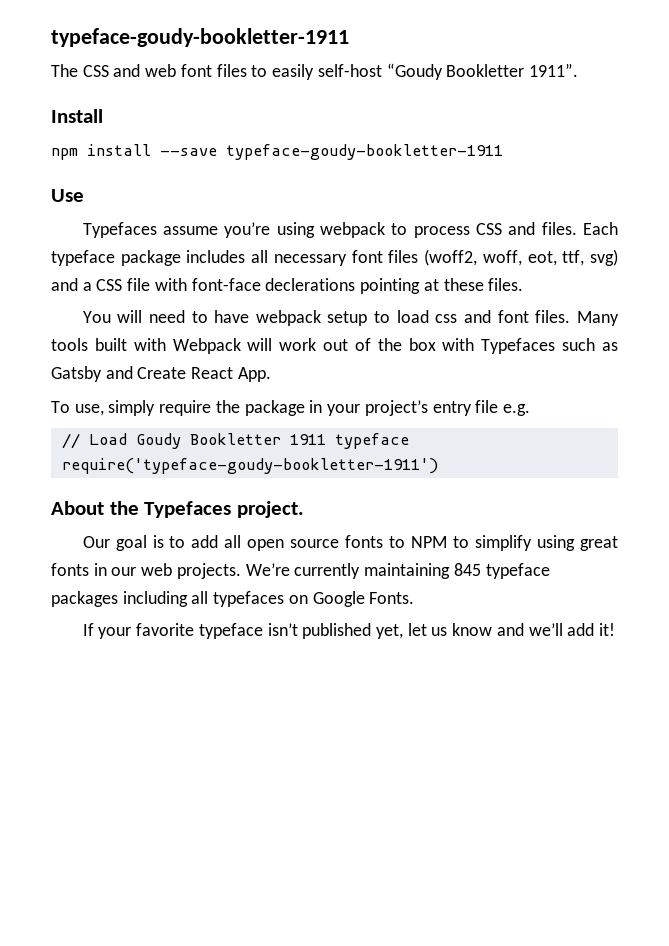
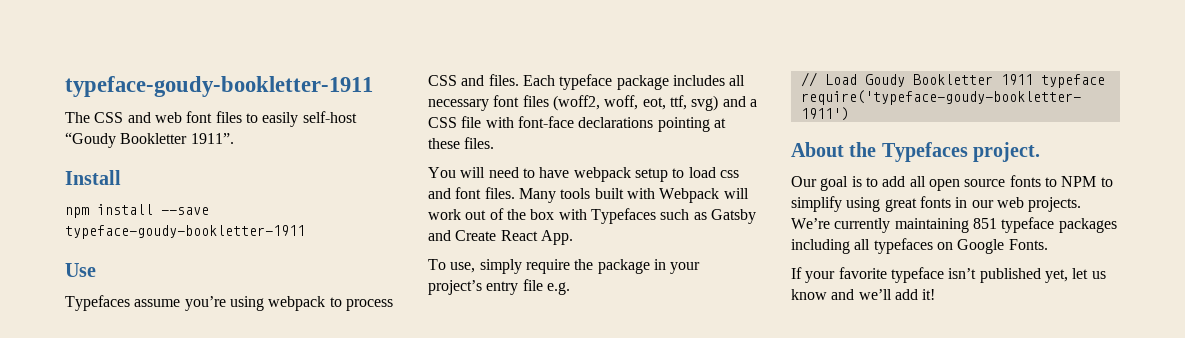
[265,278,356,291] declerations -> [578,117,654,128] declarations
[453,563,481,576] 845 -> [972,218,997,229] 851

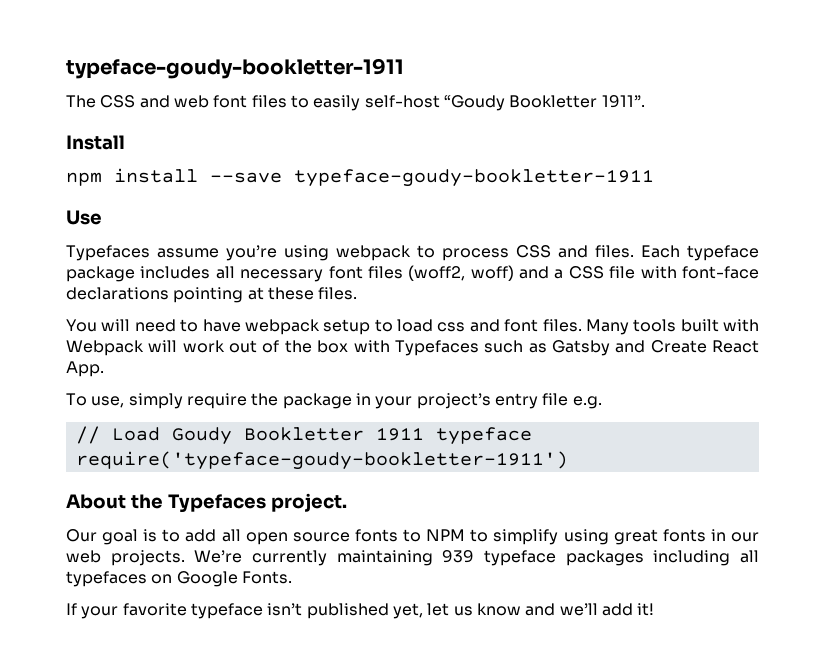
[604,95,719,111] woff, eot, ttf, svg) -> [470,265,514,281] woff)
[972,218,997,229] 851 -> [442,550,475,563] 939

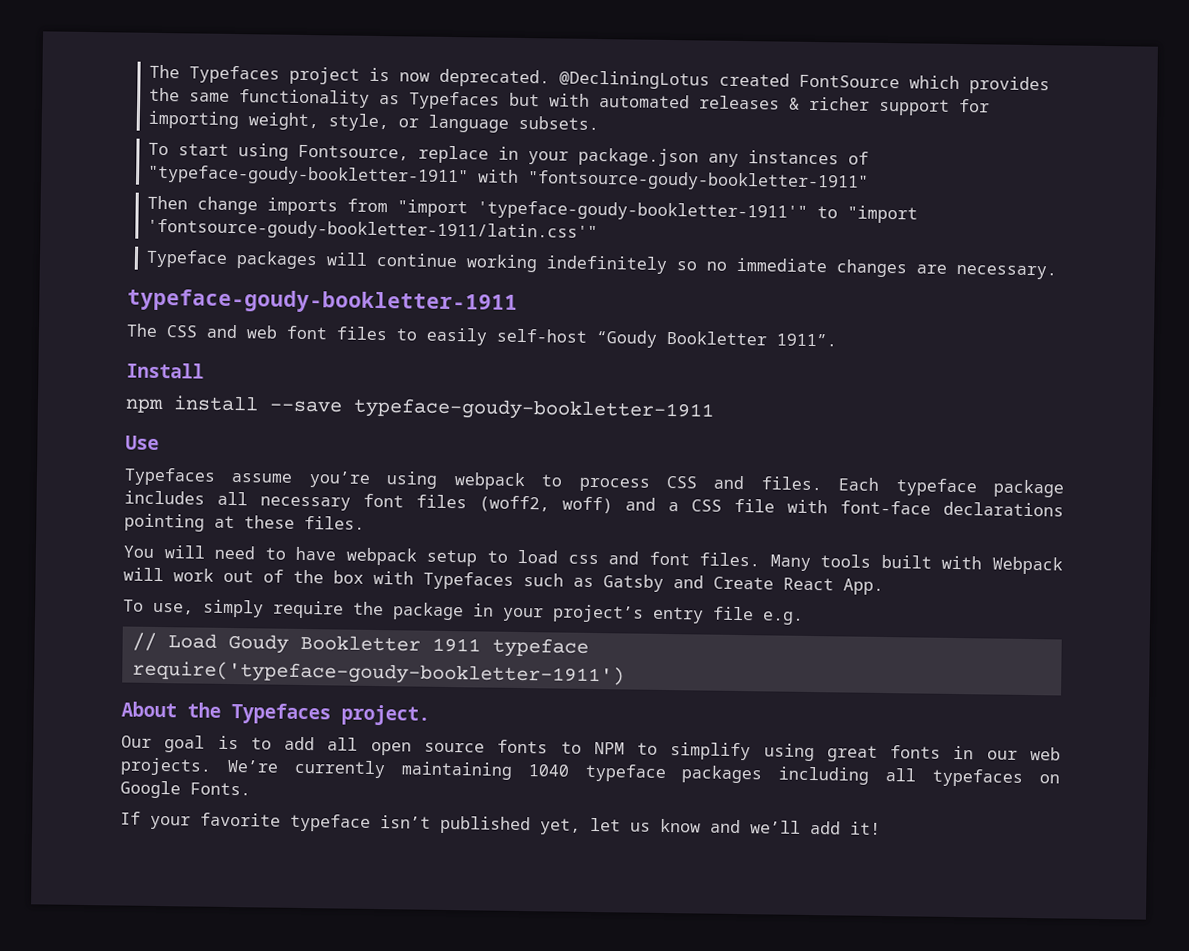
(66, 68) none -> [148,64,1050,95] [148,87,990,116] [147,110,599,133] [147,142,869,167] [147,164,869,192] [146,195,918,224] [146,218,598,243] [145,249,1057,280] The Typefaces project is now deprecated. @DecliningLotus created FontSource which provides the same functionality as Typefaces but with automated releases & richer support for importing weight, style, or language subsets. // To start using Fontsource, replace in your package.json any instances of "typeface-goudy-bookletter-1911" with "fontsource-goudy-bookletter-1911" // Then change imports from "import 'typeface-goudy-bookletter-1911'" to "import 'fontsource-goudy-bookletter-1911/latin.css'" // Typeface packages will continue working indefinitely so no immediate changes are necessary. //
[442,550,475,563] 939 -> [527,764,570,777] 1040

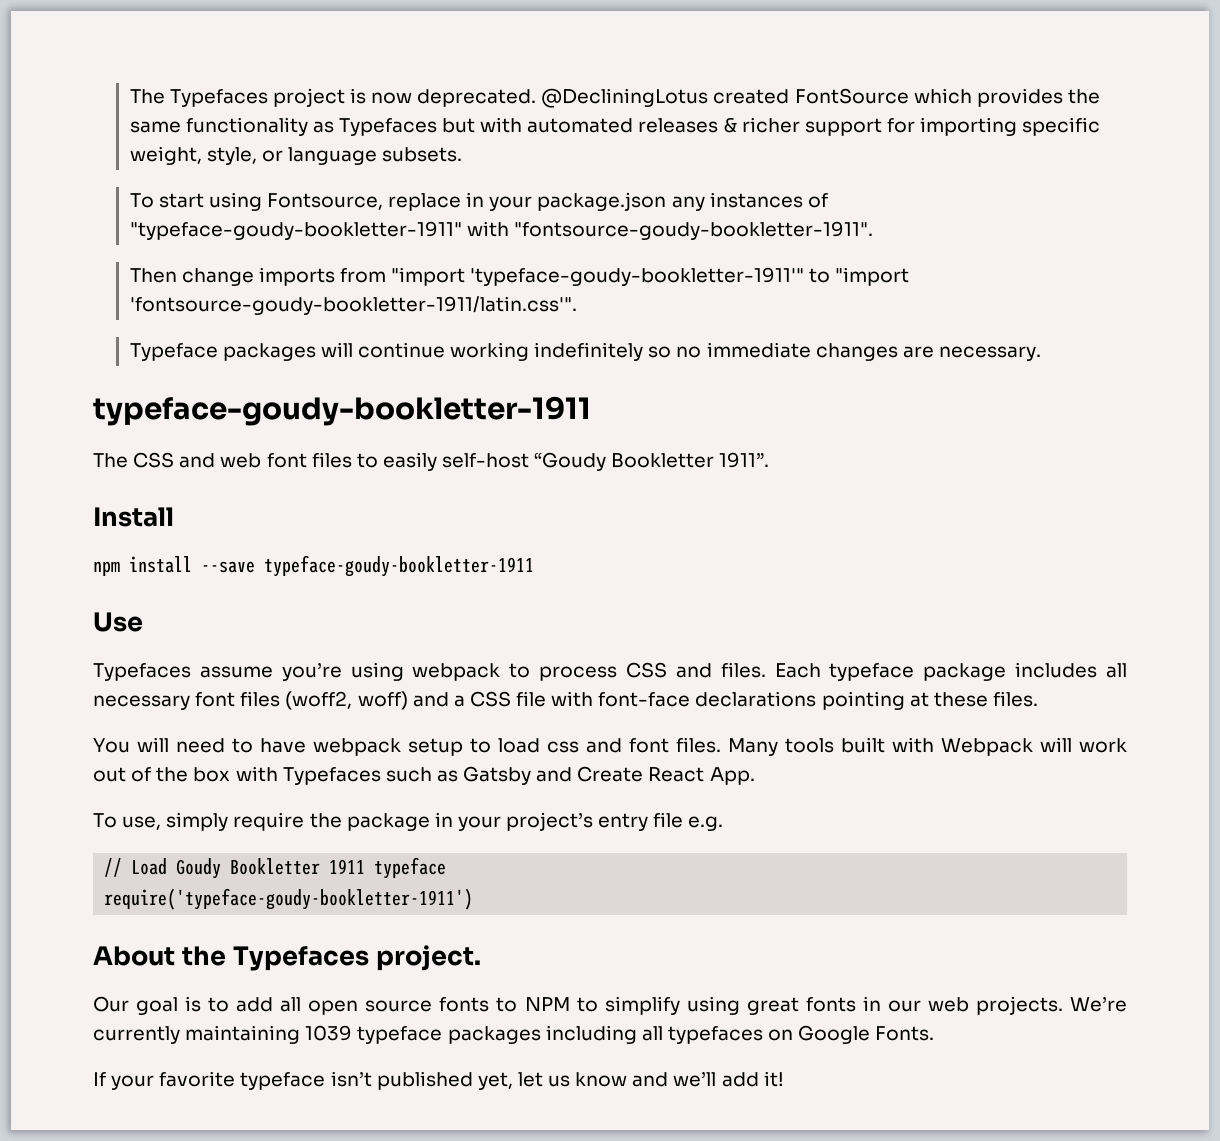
(239, 120) none -> [1022,117,1101,136] specific
[526,170,869,192] "fontsource-goudy-bookletter-1911" -> [513,221,873,240] "fontsource-goudy-bookletter-1911".
[146,218,598,243] 'fontsource-goudy-bookletter-1911/latin.css'" -> [129,296,577,315] 'fontsource-goudy-bookletter-1911/latin.css'".
[527,764,570,777] 1040 -> [305,1025,353,1041] 1039

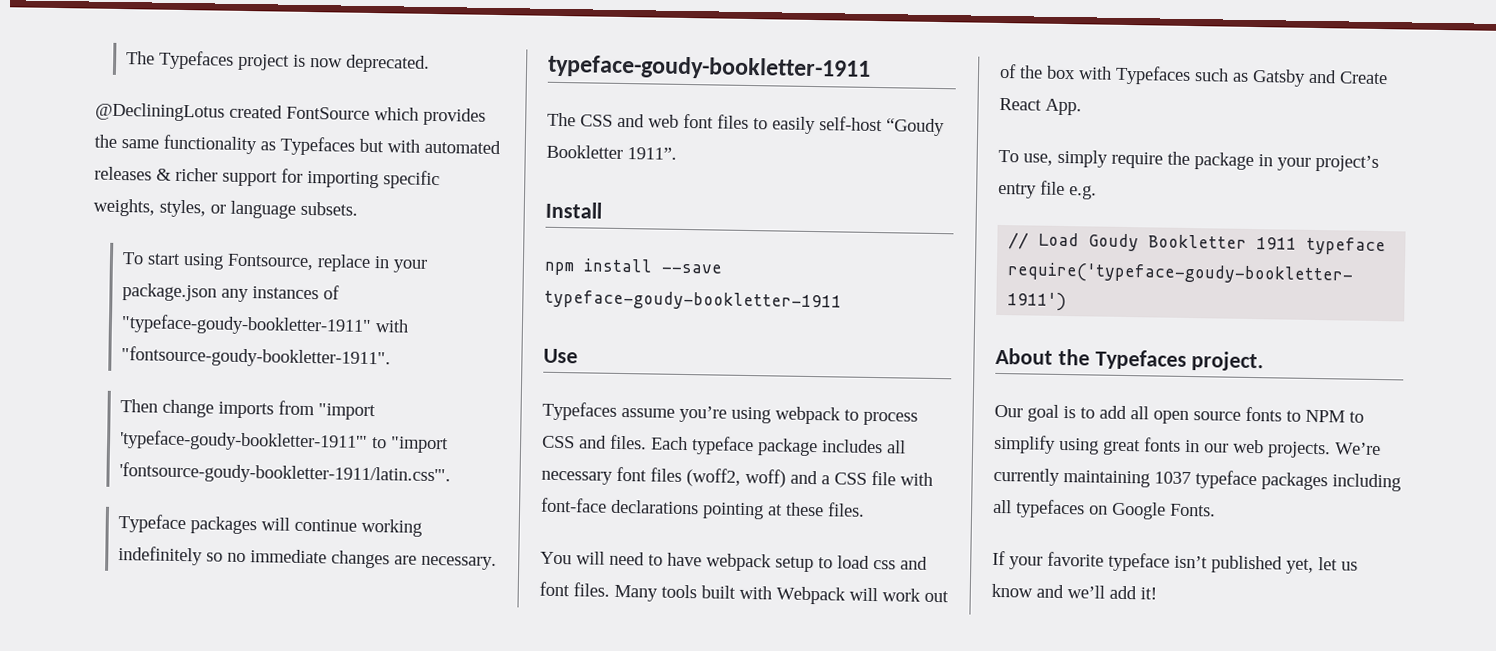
(537, 98) none -> (430, 63) //
[129,146,257,165] weight, style, -> [93,198,206,218] weights, styles,
[305,1025,353,1041] 1039 -> [1154,471,1191,485] 1037

